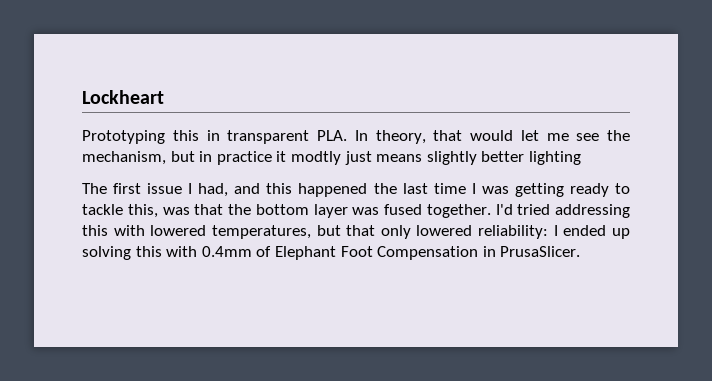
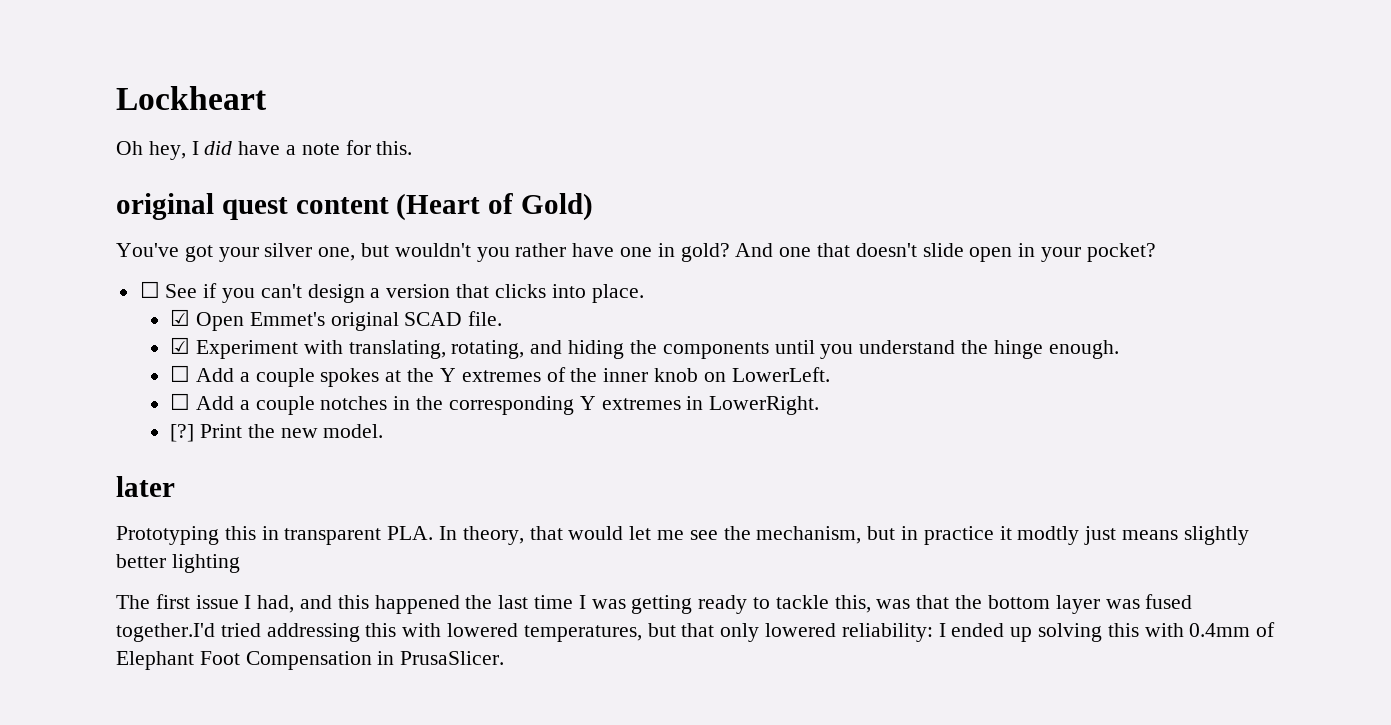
(164, 97) none -> [116,140,413,160] [116,193,594,221] [116,243,1156,262] [139,281,644,303] [170,309,503,331] [170,337,1119,359] [170,365,830,387] [170,393,820,415] [170,424,384,442] [116,476,175,497] // Oh hey, I did have a note for this. // original quest content (Heart of Gold) // You've got your silver one, but wouldn't you rather have one in gold? And one that doesn't slide open in your pocket? // ☐ See if you can't design a version that clicks into place. // ☑ Open Emmet's original SCAD file. // ☑ Experiment with translating, rotating, and hiding the components until you understand the hinge enough. // ☐ Add a couple spokes at the Y extremes of the inner knob on LowerLeft. // ☐ Add a couple notches in the corresponding Y extremes in LowerRight. // [?] Print the new model. // later
[426,204,513,218] together. I'd -> [116,623,215,642] together.I'd

